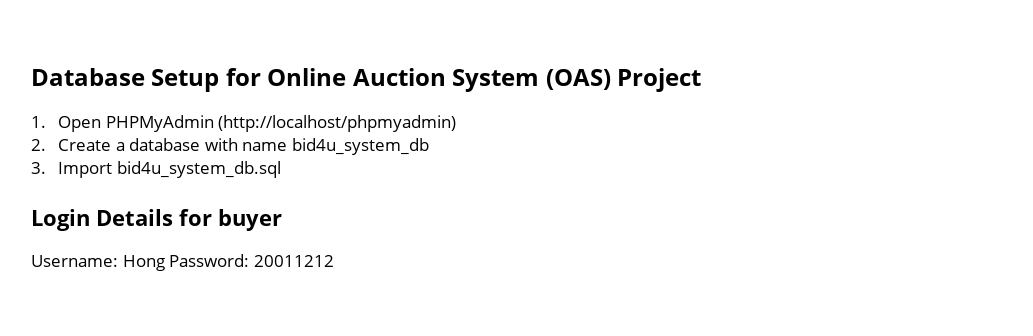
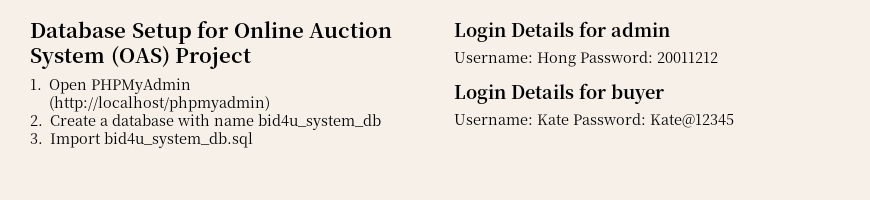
[218,209,282,231] buyer -> [611,22,670,37] admin
(334, 261) none -> [454,83,664,104] [454,113,734,128] // Login Details for buyer // Username: Kate Password: Kate@12345

